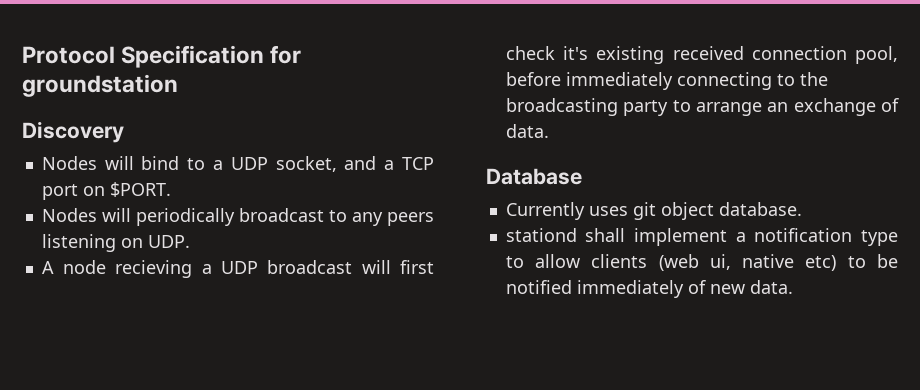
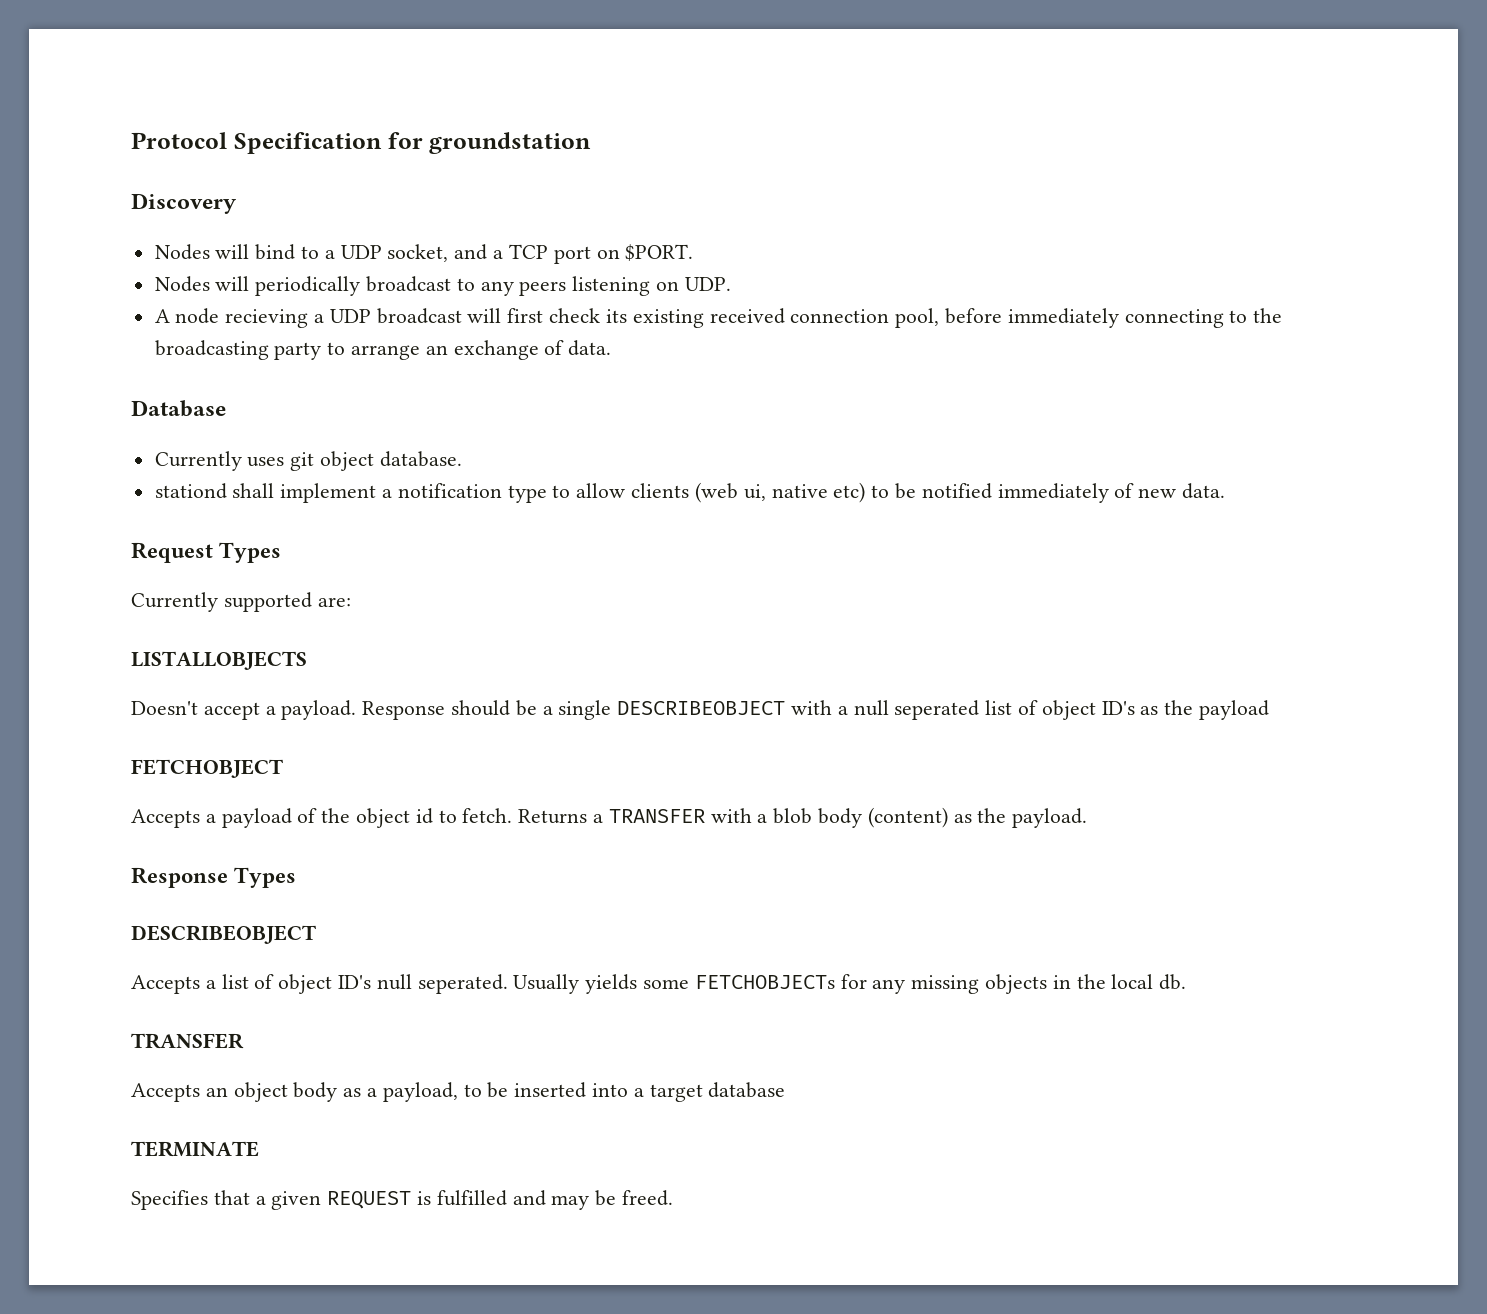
[563,46,589,60] it's -> [605,309,627,323] its
(793, 287) none -> [131,542,282,563] [131,592,351,612] [131,651,307,670] [131,700,1270,720] [131,759,283,778] [131,807,1088,828] [131,867,297,888] [131,925,316,944] [131,974,1187,994] [131,1033,244,1049] [131,1082,786,1102] [131,1141,259,1157] [131,1190,674,1210] // Request Types // Currently supported are: // LISTALLOBJECTS // Doesn't accept a payload. Response should be a single DESCRIBEOBJECT with a null seperated list of object ID's as the payload // FETCHOBJECT // Accepts a payload of the object id to fetch. Returns a TRANSFER with a blob body (content) as the payload. // Response Types // DESCRIBEOBJECT // Accepts a list of object ID's null seperated. Usually yields some FETCHOBJECTs for any missing objects in the local db. // TRANSFER // Accepts an object body as a payload, to be inserted into a target database // TERMINATE // Specifies that a given REQUEST is fulfilled and may be freed.

